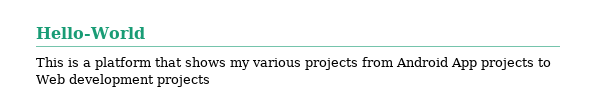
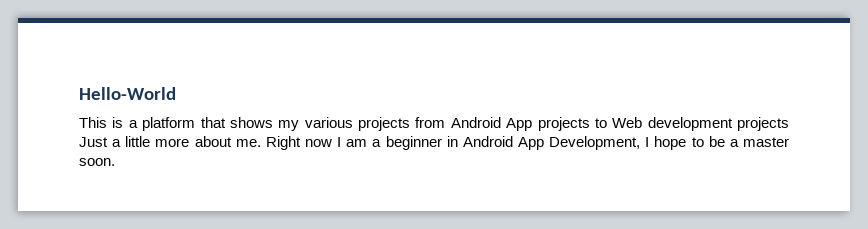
(210, 81) none -> [79,136,789,150] [79,158,115,166] Just a little more about me. Right now I am a beginner in Android App Development, I hope to be a master soon.

